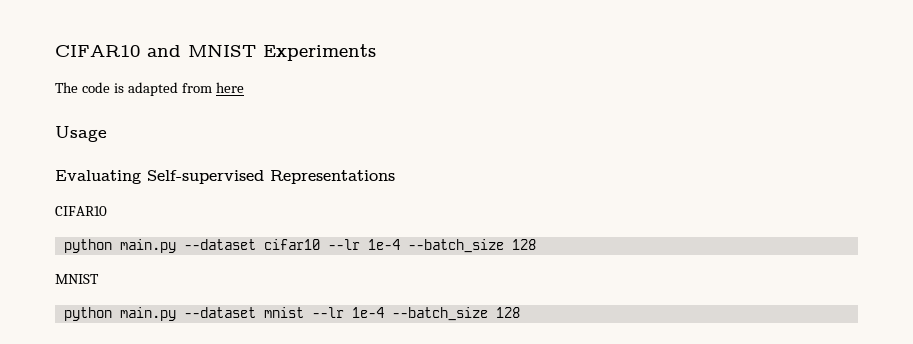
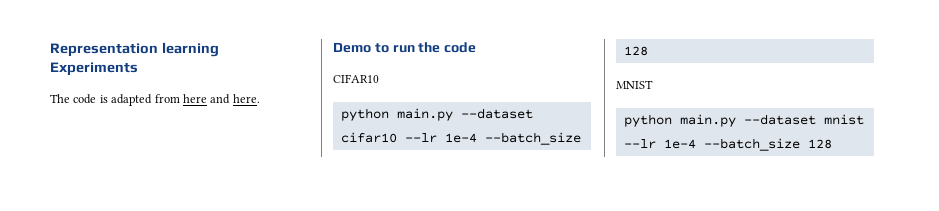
[55,44,256,57] CIFAR10 and MNIST -> [50,42,219,57] Representation learning
[55,126,107,142] [55,170,395,184] // Usage // Evaluating Self-supervised Representations -> [210,94,260,104] [333,42,477,53] and here. // Demo to run the code

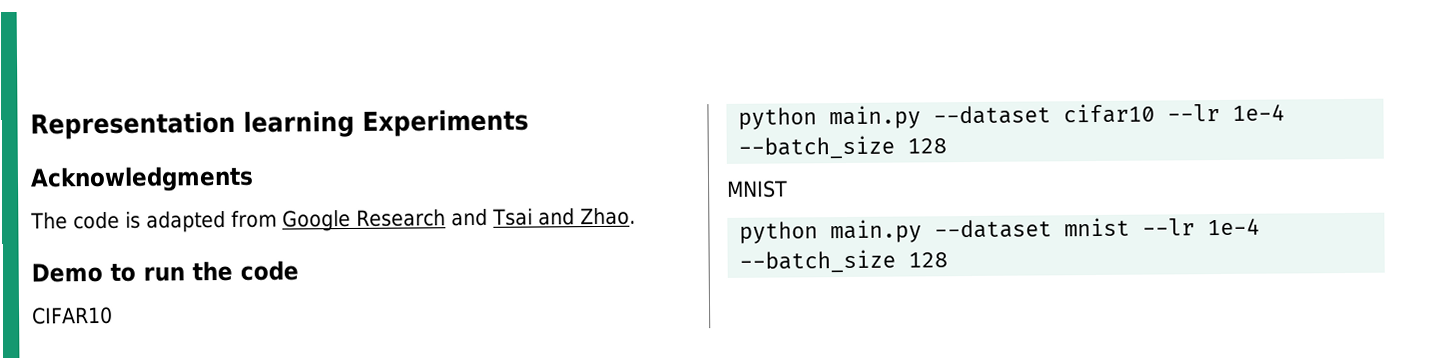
(138, 69) none -> [30,165,254,193] // Acknowledgments
[182,94,260,104] here and here. -> [282,207,636,232] Google Research and Tsai and Zhao.

